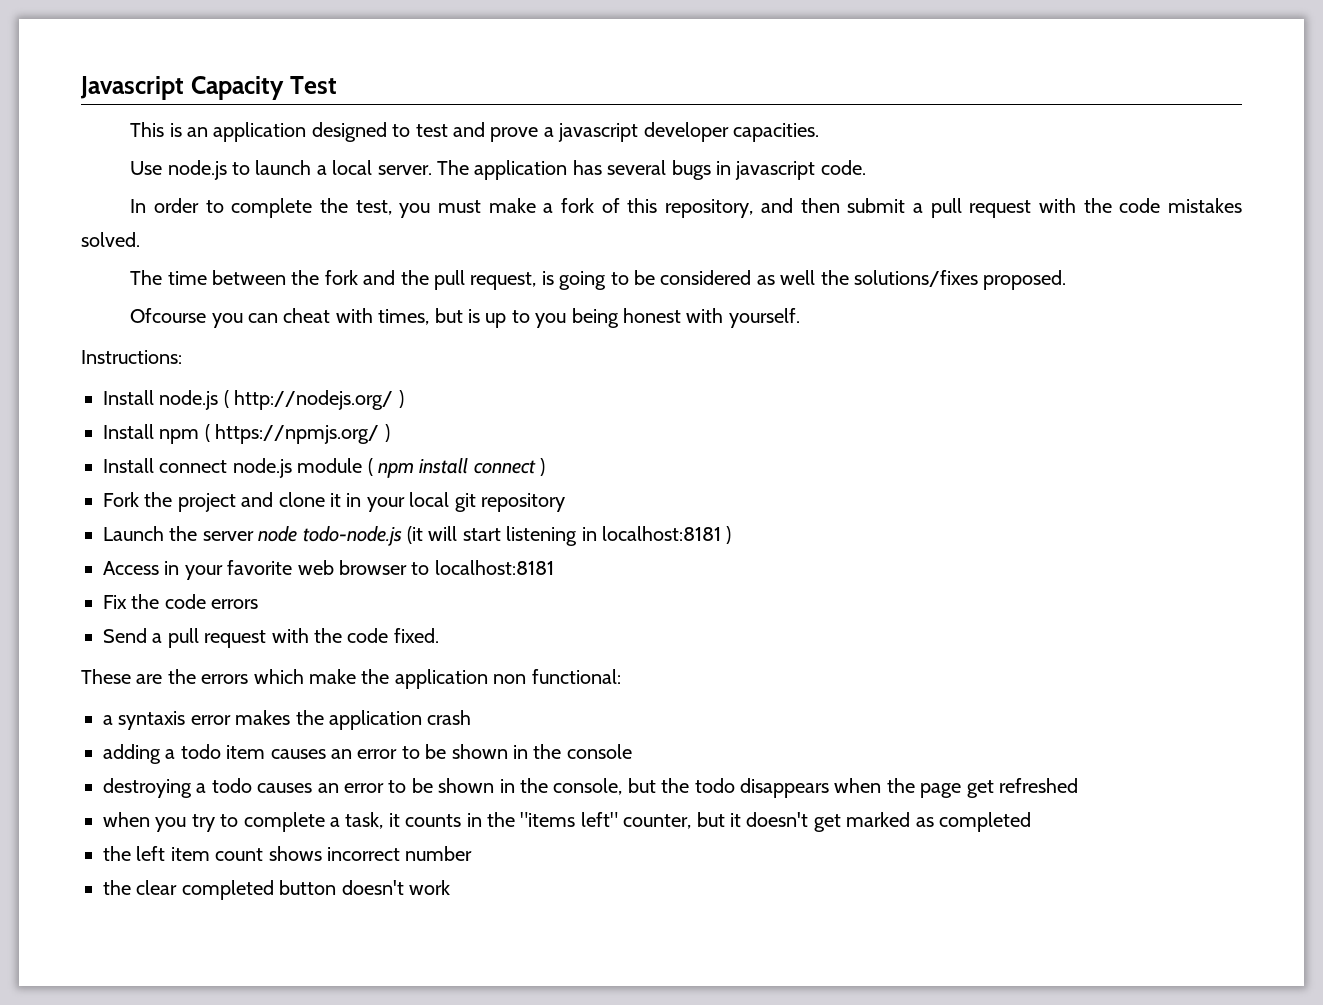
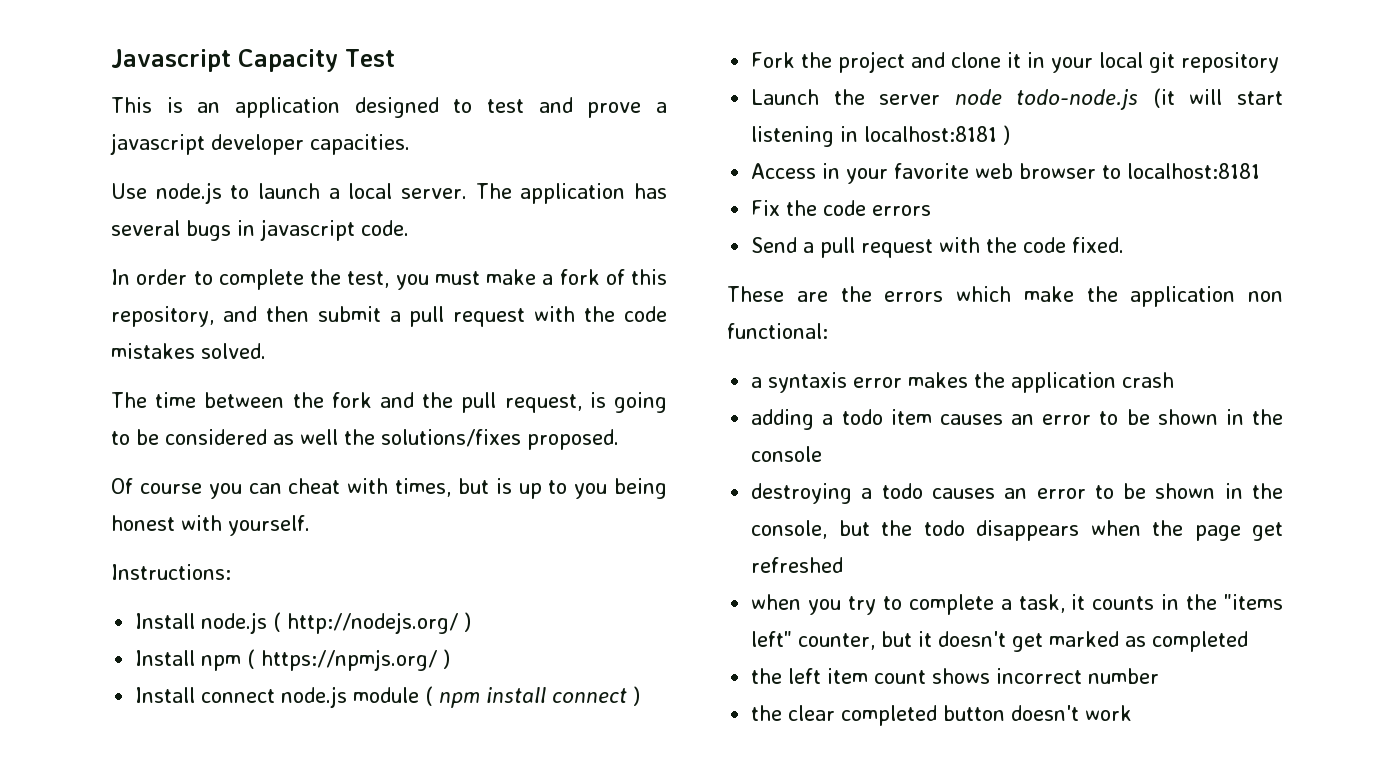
[130,308,207,323] Ofcourse -> [111,478,202,494] Of course

